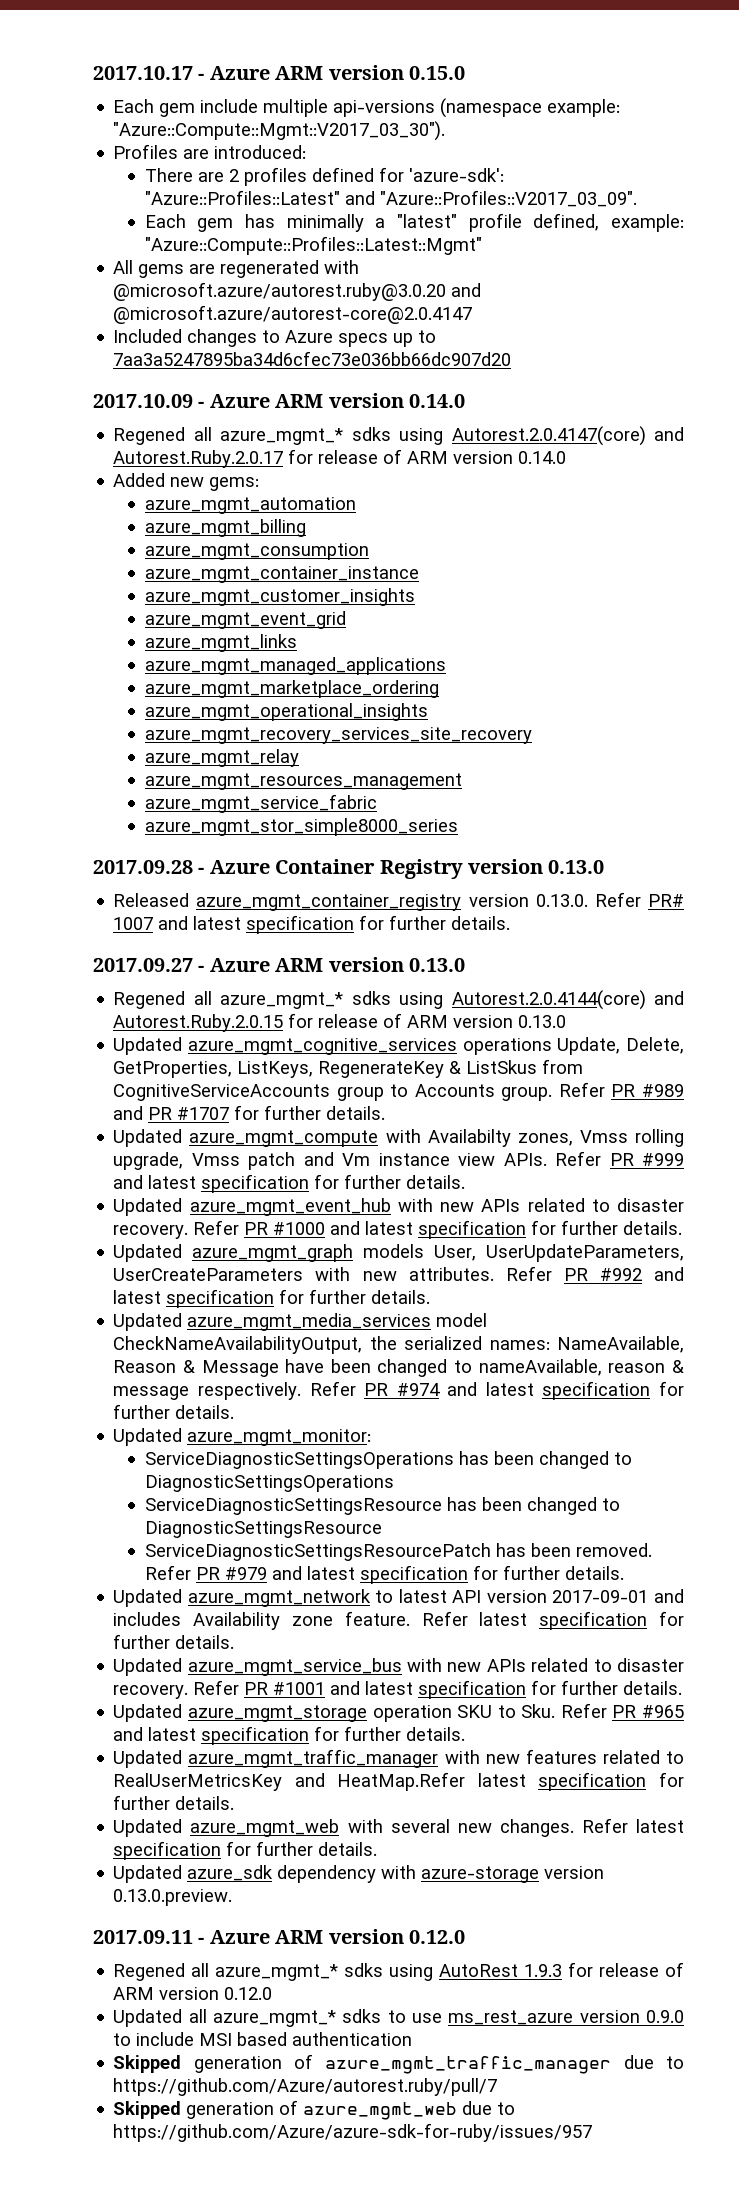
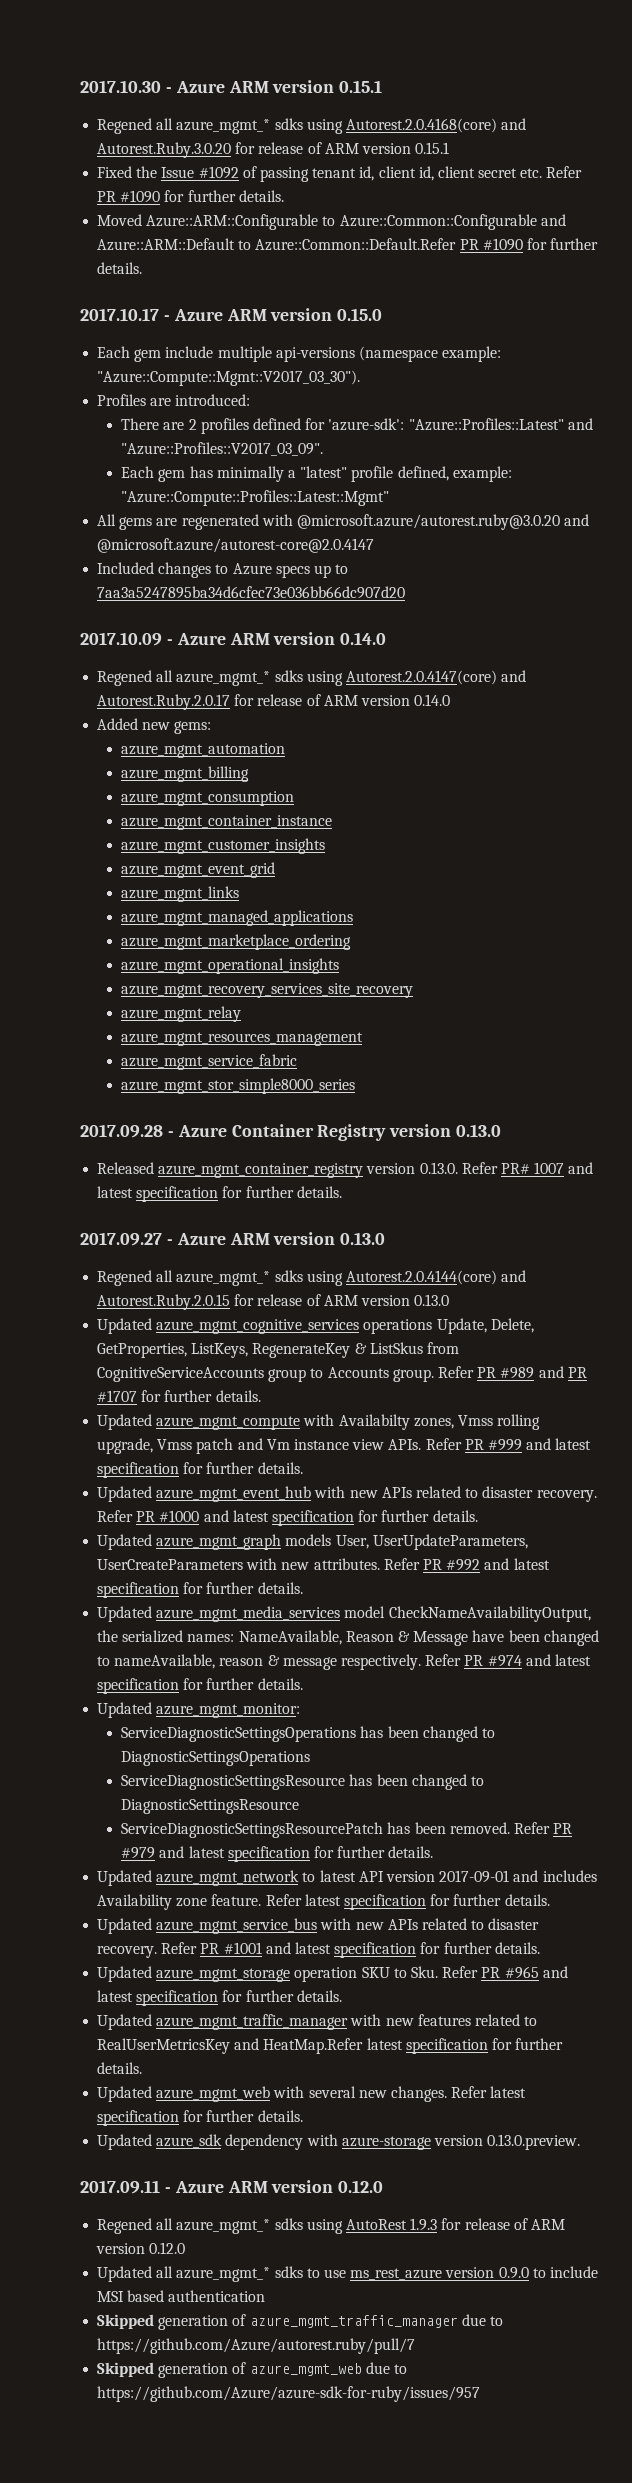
(93, 73) none -> [80,80,383,93] [97,118,527,134] [97,142,450,158] [97,166,583,182] [97,190,284,203] [97,214,566,230] [97,238,599,251] [97,262,143,274] 2017.10.30 - Azure ARM version 0.15.1 // Regened all azure_mgmt_* sdks using Autorest.2.0.4168(core) and Autorest.Ruby.3.0.20 for release of ARM version 0.15.1 // Fixed the Issue #1092 of passing tenant id, client id, client secret etc. Refer PR #1090 for further details. // Moved Azure::ARM::Configurable to Azure::Common::Configurable and Azure::ARM::Default to Azure::Common::Default.Refer PR #1090 for further details. //

